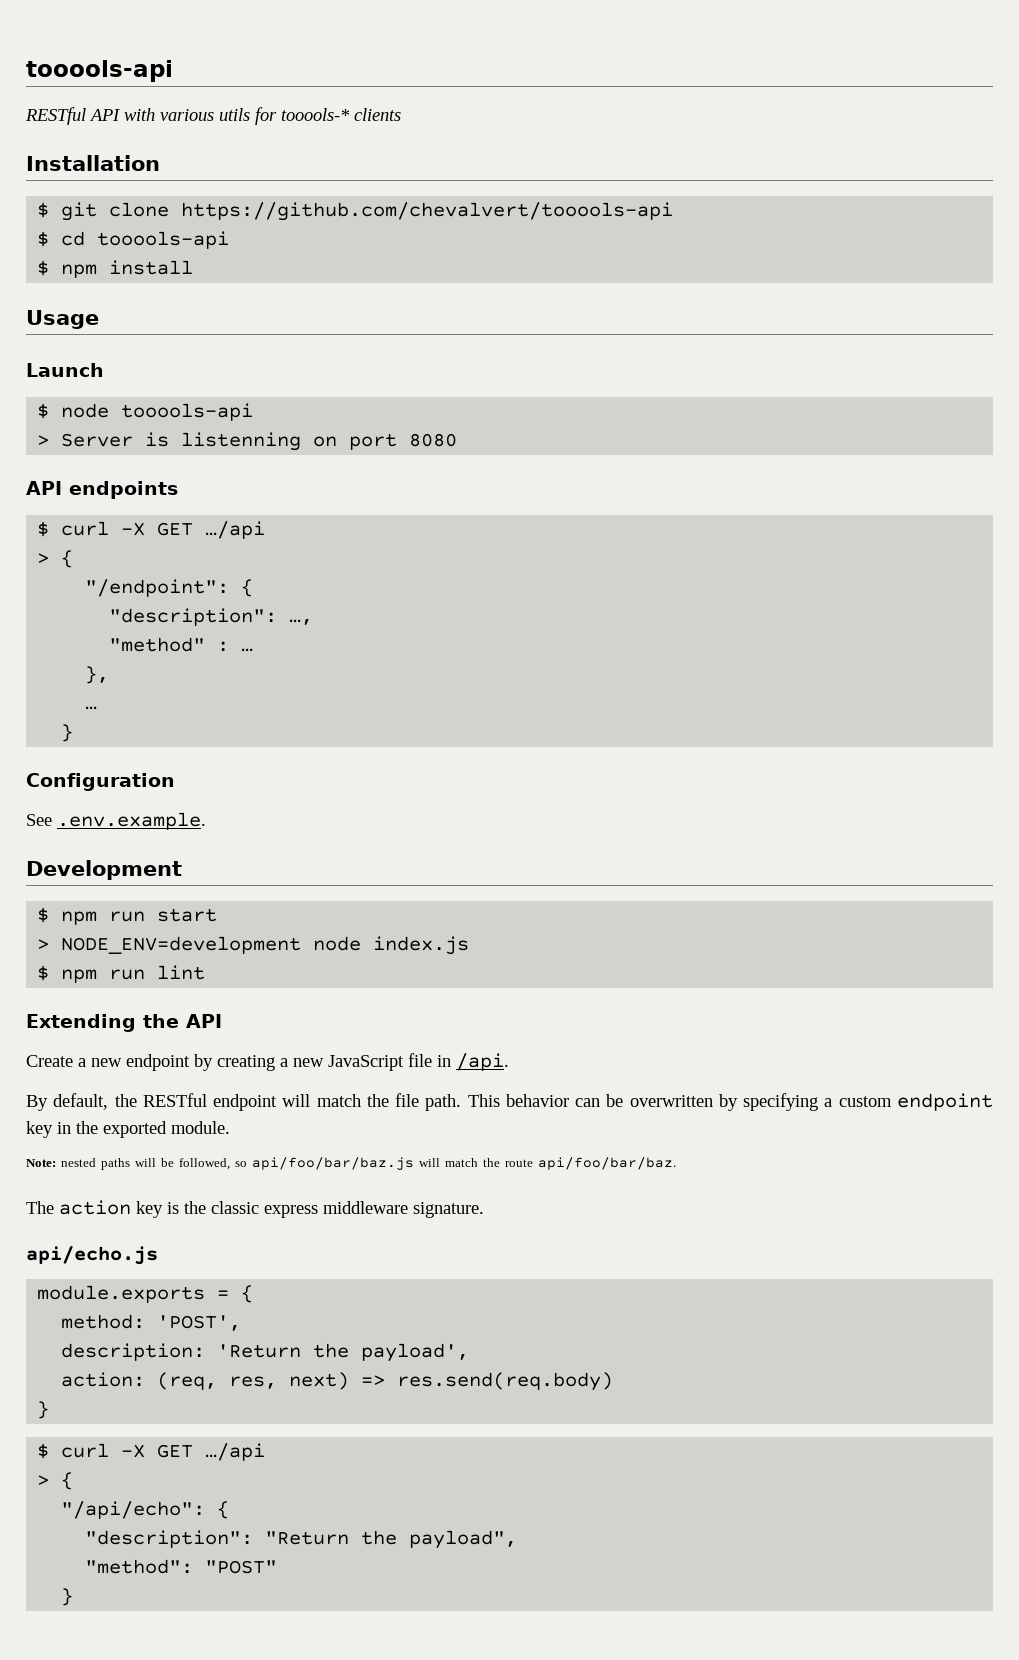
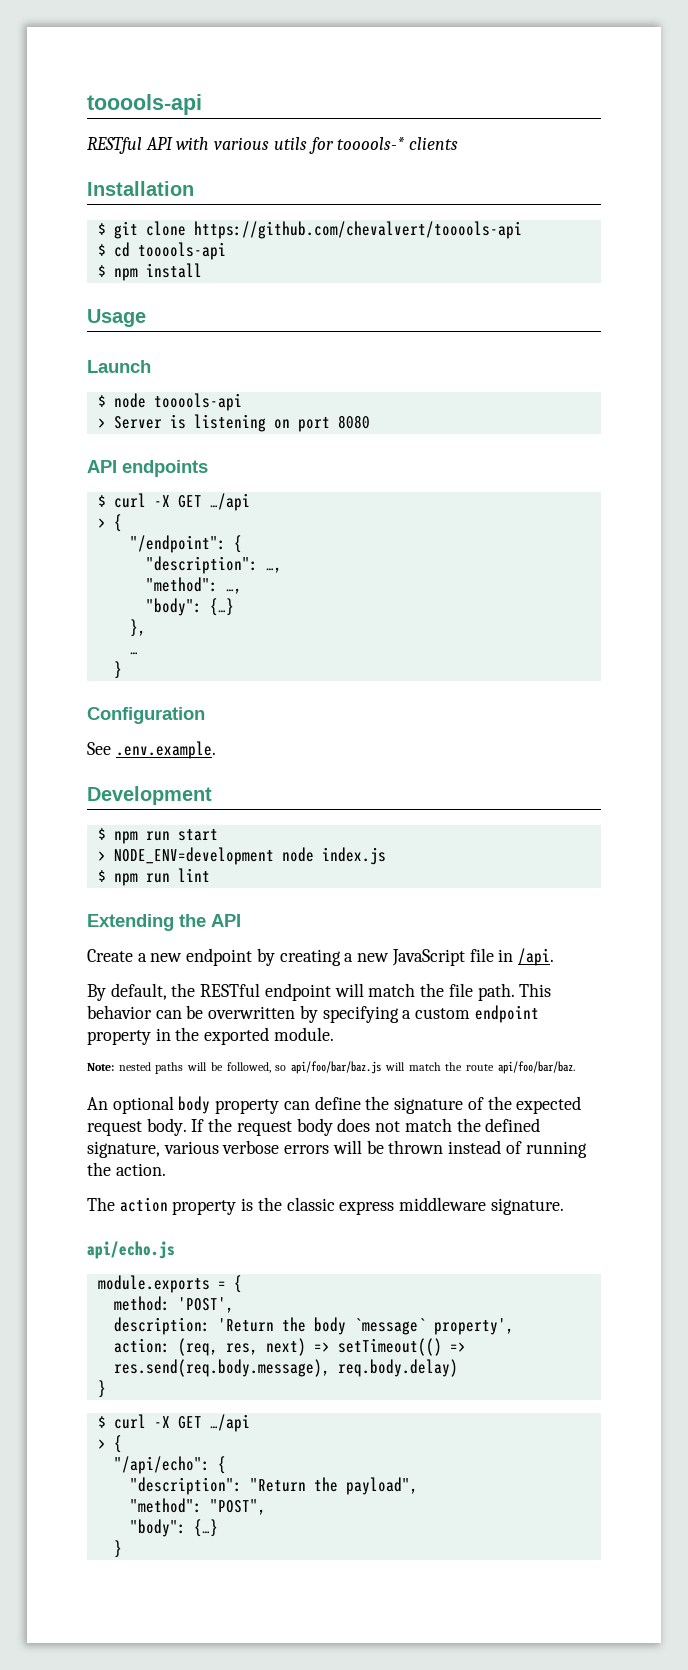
[181,432,302,451] listenning -> [193,414,266,432] listening
[109,637,254,652] "method" : … -> [145,577,242,594] [145,598,234,616] "method": …, // "body": {…}
[26,1121,53,1138] key -> [87,1030,151,1045] property
(676, 1163) none -> [87,1096,582,1114] [87,1118,541,1136] [87,1140,587,1158] [87,1162,166,1176] // An optional body property can define the signature of the expected request body. If the request body does not match the defined signature, various verbose errors will be thrown instead of running the action.
[136,1201,163,1218] key -> [172,1200,237,1215] property
[361,1343,470,1362] payload', -> [313,1317,514,1335] body `message` property',
[397,1372,614,1391] res.send(req.body) -> [337,1338,466,1356] [113,1359,458,1377] setTimeout(() => res.send(req.body.message), req.body.delay)
[205,1560,278,1574] "POST" -> [209,1499,266,1515] [129,1519,218,1537] "POST", // "body": {…}

